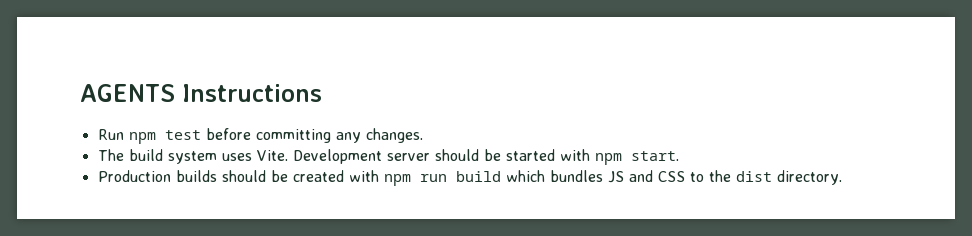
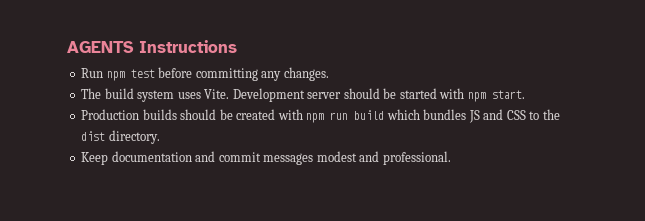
(842, 177) none -> [81,151,451,165] // Keep documentation and commit messages modest and professional.

